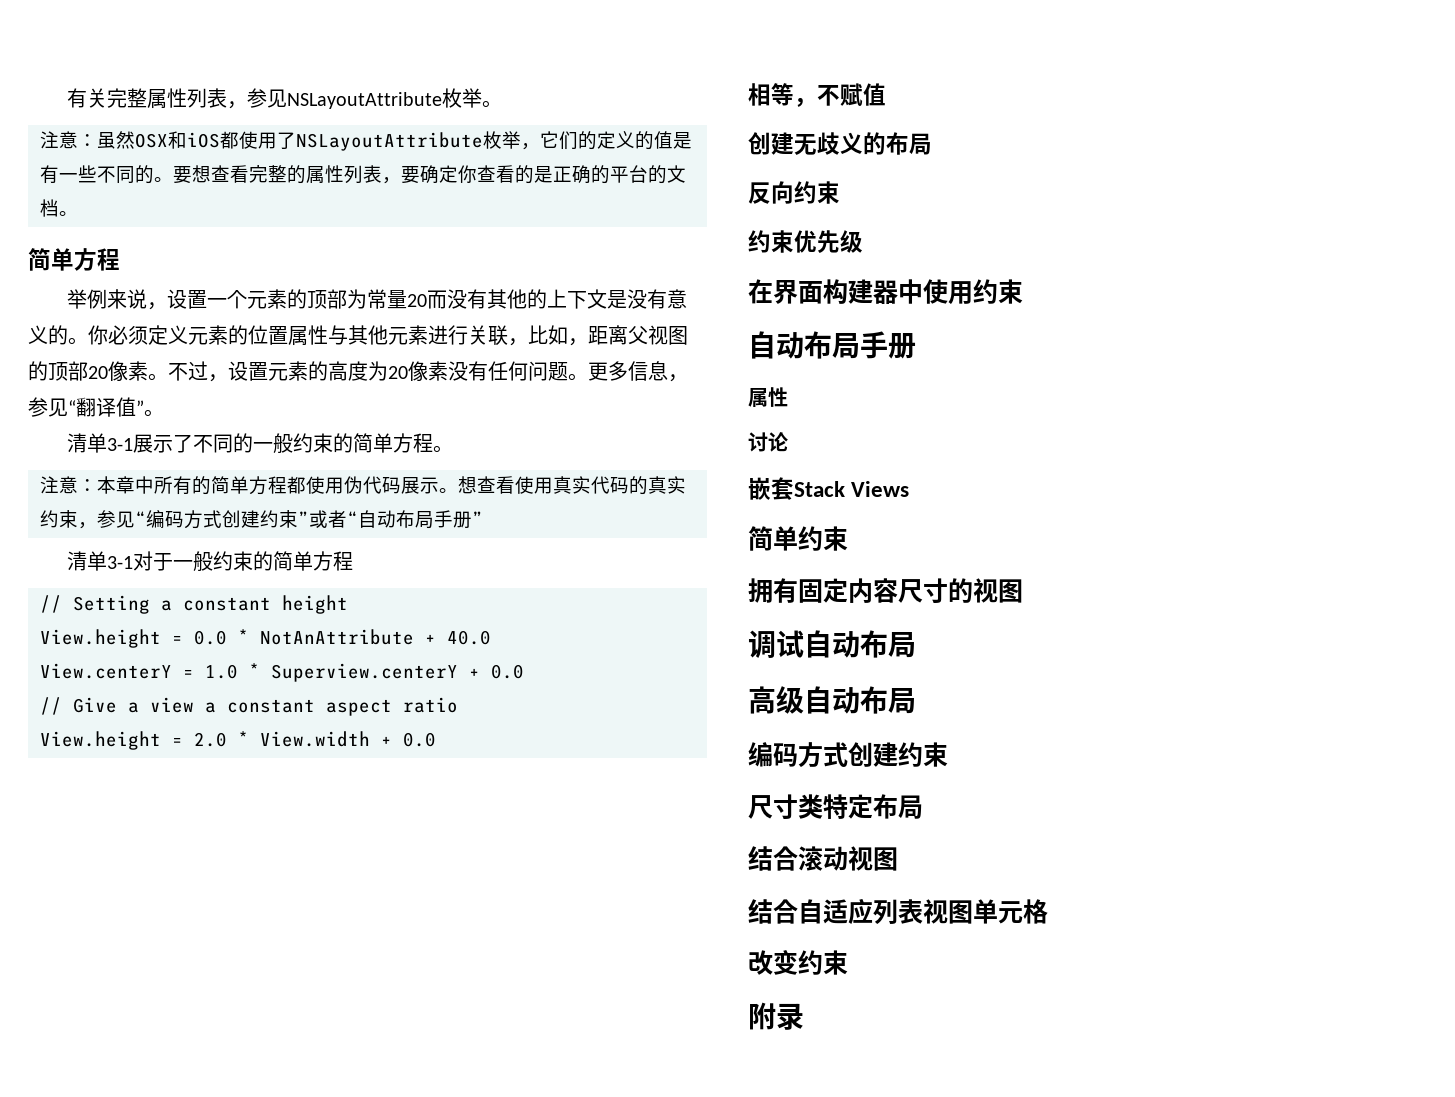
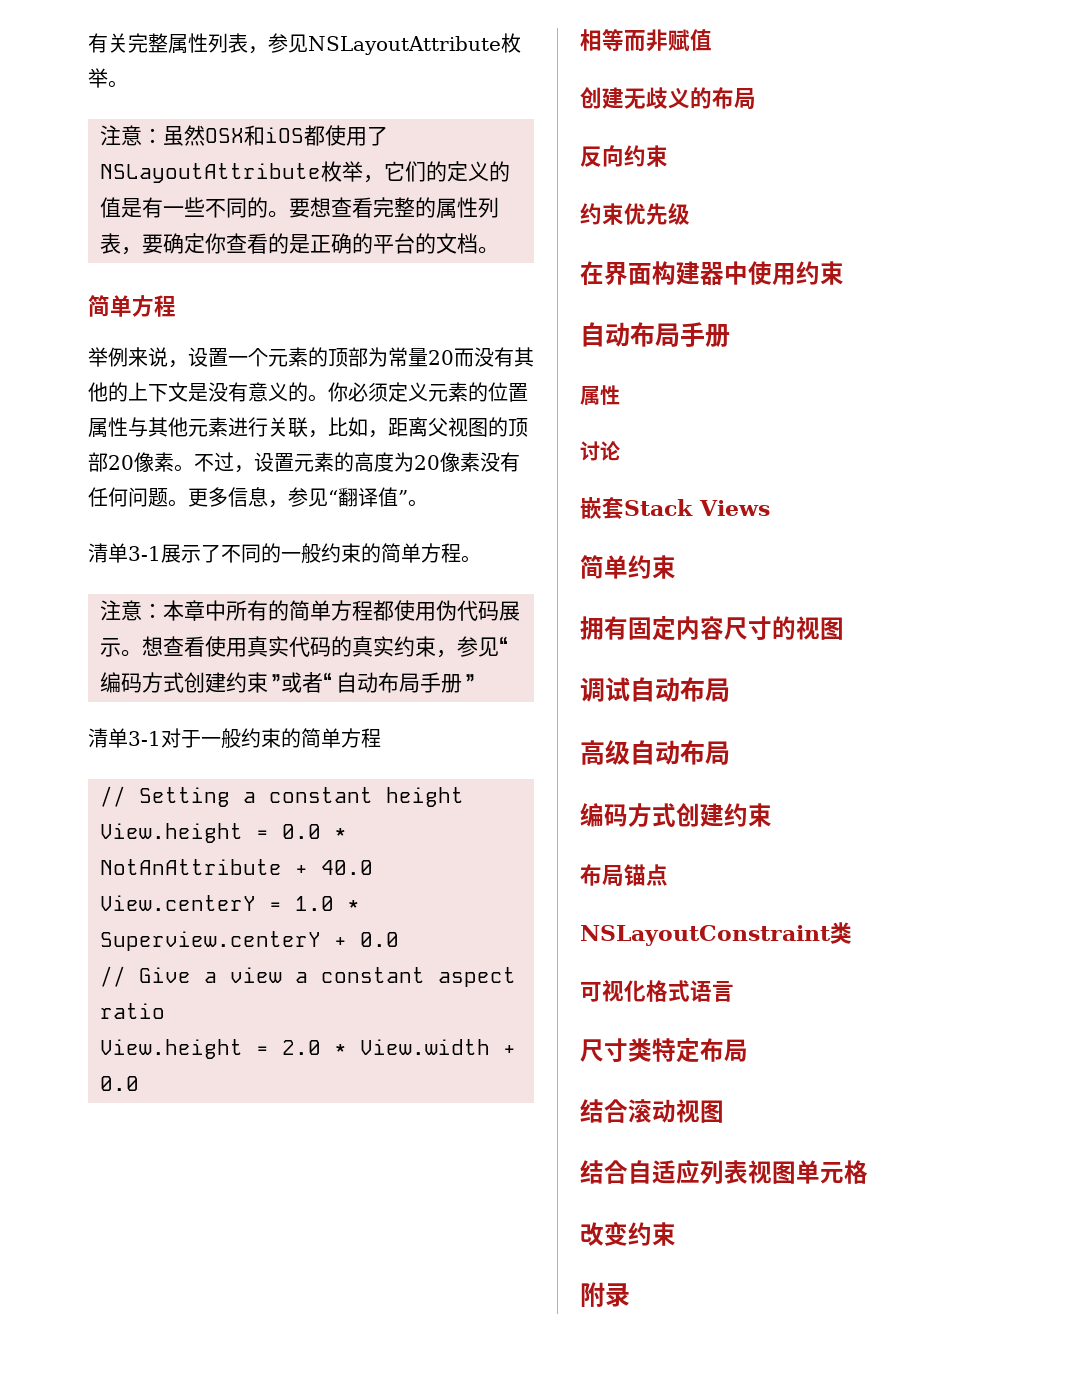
[794,85,840,107] ，不 -> [624,29,668,52] 而非
(948, 754) none -> [580,864,668,887] [580,922,852,946] [580,980,734,1002] // 布局锚点 // NSLayoutConstraint类 // 可视化格式语言

